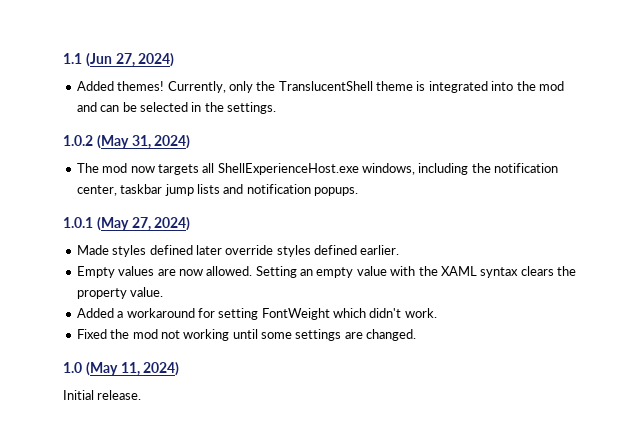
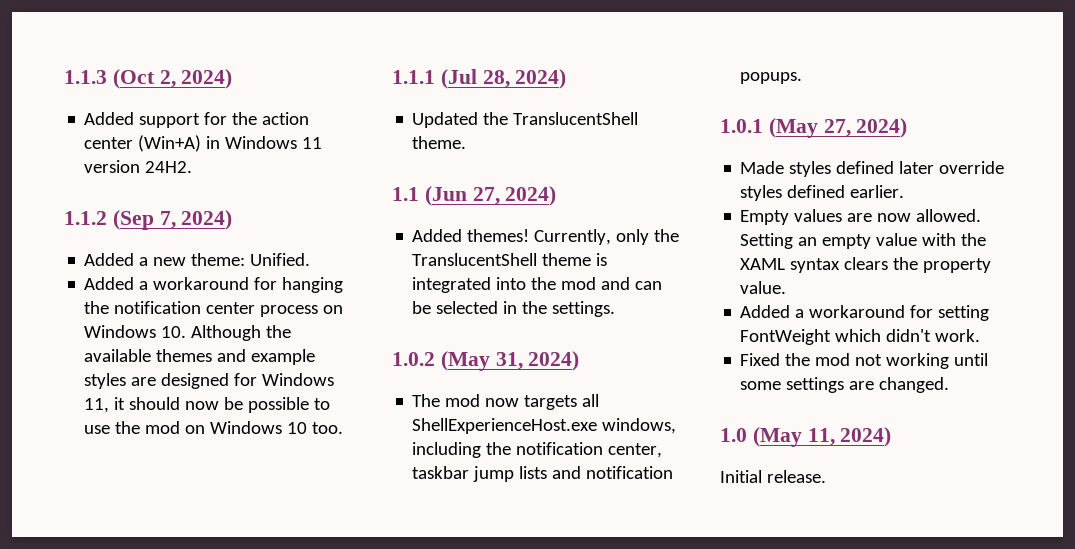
(63, 58) none -> [64,69,233,89] [84,112,310,128] [84,135,323,152] [84,160,193,173] [64,210,233,230] [84,253,311,266] [84,277,344,293] [84,301,344,317] [84,325,292,341] [84,349,316,365] [84,373,335,389] [84,397,331,413] [84,421,344,434] [392,69,567,89] [412,112,639,128] [412,136,467,149] 1.1.3 (Oct 2, 2024) // Added support for the action center (Win+A) in Windows 11 version 24H2. // 1.1.2 (Sep 7, 2024) // Added a new theme: Unified. // Added a workaround for hanging the notification center process on Windows 10. Although the available themes and example styles are designed for Windows 11, it should now be possible to use the mod on Windows 10 too. // 1.1.1 (Jul 28, 2024) // Updated the TranslucentShell theme. //

